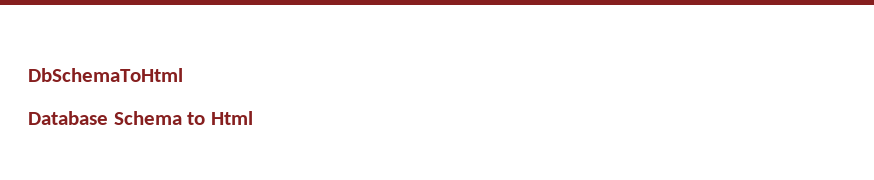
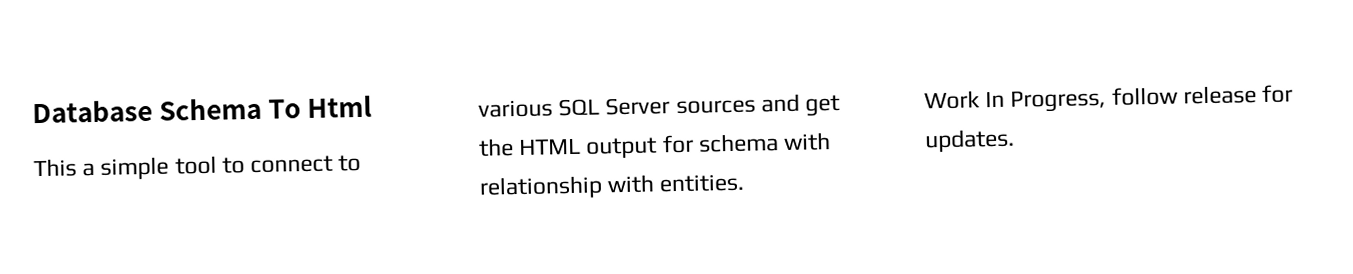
[28,68,183,82] DbSchemaToHtml // -> (32, 111) none
[187,111,254,125] to Html -> [268,94,373,119] [33,154,362,180] [478,93,841,118] [478,132,832,159] [479,173,746,200] [924,84,1294,113] [924,128,1015,153] To Html // This a simple tool to connect to various SQL Server sources and get the HTML output for schema with relationship with entities. // Work In Progress, follow release for updates.

